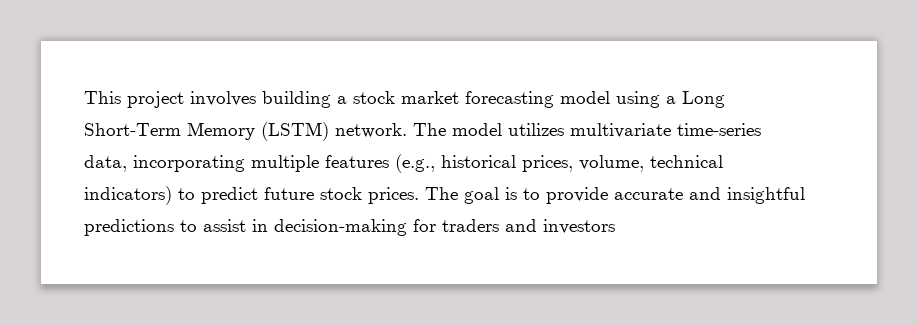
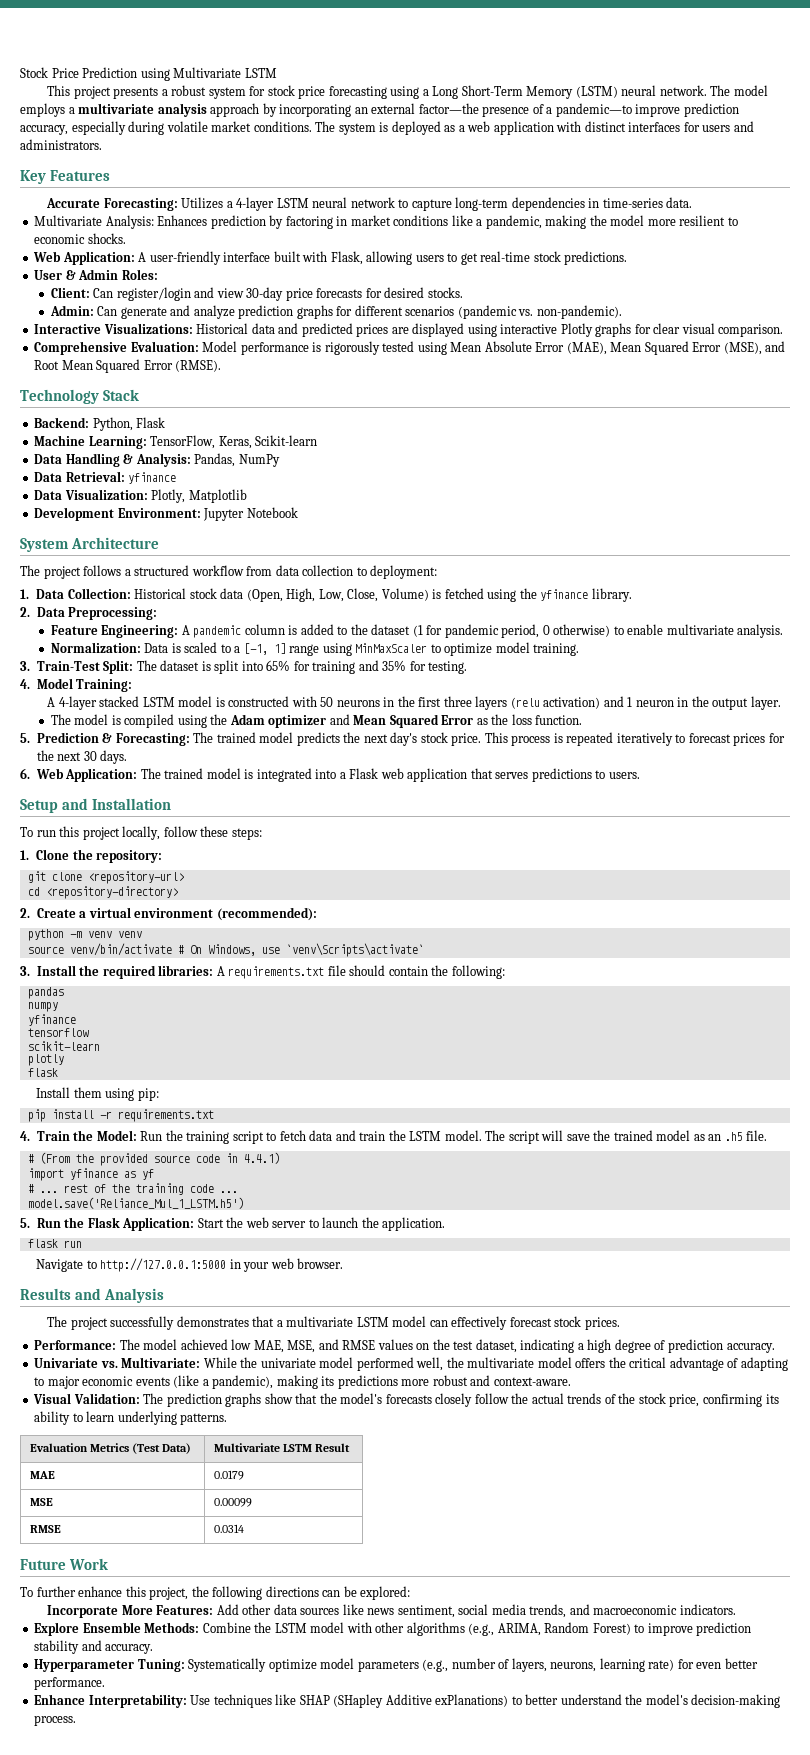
[84,91,610,108] This project involves building a stock market forecasting model -> [20,67,277,81] [47,85,387,99] Stock Price Prediction using Multivariate LSTM // This project presents a robust system for stock price forecasting
(329, 131) none -> [621,85,657,96] neural
[508,123,761,138] [84,154,723,173] [84,186,805,205] [84,219,615,236] utilizes multivariate time-series data, incorporating multiple features (e.g., historical prices, volume, technical indicators) to predict future stock prices. The goal is to provide accurate and insightful predictions to assist in decision-making for traders and investors -> [20,103,739,117] [20,121,754,135] [20,139,102,150] [20,170,110,184] [46,197,693,211] [34,215,738,229] [34,233,126,244] [33,251,628,265] [34,269,158,280] [50,287,463,301] [49,305,622,319] [34,323,784,337] [34,341,786,355] [34,359,222,373] [20,389,139,404] [34,417,166,431] [34,435,318,449] [34,453,280,467] [34,471,177,484] [34,489,247,503] [34,507,298,521] [20,537,159,552] [20,565,438,579] [20,588,632,602] [20,607,158,620] [50,624,784,638] [50,642,580,656] [20,660,468,674] [20,678,133,692] [47,696,781,710] [50,714,583,728] [20,732,785,746] [36,750,128,764] [20,768,640,782] [20,798,171,813] [20,826,262,840] [20,849,163,863] [27,871,184,884] [27,886,178,899] [20,907,317,921] [27,929,142,941] [27,943,424,957] [20,965,505,979] [27,987,64,999] [27,1002,58,1012] [27,1014,76,1026] [27,1028,89,1037] [27,1041,100,1051] [27,1054,64,1066] [27,1068,58,1077] [36,1087,159,1101] [27,1109,214,1122] [20,1130,768,1144] [27,1152,280,1166] [27,1168,154,1181] [27,1183,238,1195] [27,1197,244,1209] [20,1217,446,1231] [27,1239,82,1248] [36,1258,344,1272] [20,1288,164,1303] [47,1316,620,1330] [34,1339,775,1353] [34,1357,788,1371] [34,1375,571,1389] [33,1393,779,1407] [34,1411,228,1425] [29,1443,192,1454] [213,1443,351,1452] [29,1471,55,1479] [213,1470,244,1480] [29,1498,53,1506] [213,1498,252,1507] [29,1525,61,1533] [213,1524,244,1533] [20,1558,108,1570] [20,1586,411,1600] [47,1604,736,1618] [34,1622,752,1636] [34,1640,154,1654] [34,1658,758,1672] [34,1677,106,1690] [34,1694,781,1708] [34,1715,77,1726] employs a multivariate analysis approach by incorporating an external factor—the presence of a pandemic—to improve prediction accuracy, especially during volatile market conditions. The system is deployed as a web application with distinct interfaces for users and administrators. // Key Features // Accurate Forecasting: Utilizes a 4-layer LSTM neural network to capture long-term dependencies in time-series data. // Multivariate Analysis: Enhances prediction by factoring in market conditions like a pandemic, making the model more resilient to economic shocks. // Web Application: A user-friendly interface built with Flask, allowing users to get real-time stock predictions. // User & Admin Roles: // Client: Can register/login and view 30-day price forecasts for desired stocks. // Admin: Can generate and analyze prediction graphs for different scenarios (pandemic vs. non-pandemic). // Interactive Visualizations: Historical data and predicted prices are displayed using interactive Plotly graphs for clear visual comparison. // Comprehensive Evaluation: Model performance is rigorously tested using Mean Absolute Error (MAE), Mean Squared Error (MSE), and Root Mean Squared Error (RMSE). // Technology Stack // Backend: Python, Flask // Machine Learning: TensorFlow, Keras, Scikit-learn // Data Handling & Analysis: Pandas, NumPy // Data Retrieval: yfinance // Data Visualization: Plotly, Matplotlib // Development Environment: Jupyter Notebook // System Architecture // The project follows a structured workflow from data collection to deployment: // 1. Data Collection: Historical stock data (Open, High, Low, Close, Volume) is fetched using the yfinance library. // 2. Data Preprocessing: // Feature Engineering: A pandemic column is added to the dataset (1 for pandemic period, 0 otherwise) to enable multivariate analysis. // Normalization: Data is scaled to a [-1, 1] range using MinMaxScaler to optimize model training. // 3. Train-Test Split: The dataset is split into 65% for training and 35% for testing. // 4. Model Training: // A 4-layer stacked LSTM model is constructed with 50 neurons in the first three layers (relu activation) and 1 neuron in the output layer. // The model is compiled using the Adam optimizer and Mean Squared Error as the loss function. // 5. Prediction & Forecasting: The trained model predicts the next day's stock price. This process is repeated iteratively to forecast prices for the next 30 days. // 6. Web Application: The trained model is integrated into a Flask web application that serves predictions to users. // Setup and Installation // To run this project locally, follow these steps: // 1. Clone the repository: // git clone <repository-url> // cd <repository-directory> // 2. Create a virtual environment (recommended): // python -m venv venv // source venv/bin/activate # On Windows, use `venv\Scripts\activate` // 3. Install the required libraries: A requirements.txt file should contain the following: // pandas // numpy // yfinance // tensorflow // scikit-learn // plotly // flask // Install them using pip: // pip install -r requirements.txt // 4. Train the Model: Run the training script to fetch data and train the LSTM model. The script will save the trained model as an .h5 file. // # (From the provided source code in 4.4.1) // import yfinance as yf // # ... rest of the training code ... // model.save('Reliance_Mul_1_LSTM.h5') // 5. Run the Flask Application: Start the web server to launch the application. // flask run // Navigate to http://127.0.0.1:5000 in your web browser. // Results and Analysis // The project successfully demonstrates that a multivariate LSTM model can effectively forecast stock prices. // Performance: The model achieved low MAE, MSE, and RMSE values on the test dataset, indicating a high degree of prediction accuracy. // Univariate vs. Multivariate: While the univariate model performed well, the multivariate model offers the critical advantage of adapting to major economic events (like a pandemic), making its predictions more robust and context-aware. // Visual Validation: The prediction graphs show that the model's forecasts closely follow the actual trends of the stock price, confirming its ability to learn underlying patterns. // Evaluation Metrics (Test Data) | Multivariate LSTM Result // MAE | 0.0179 // MSE | 0.00099 // RMSE | 0.0314 // Future Work // To further enhance this project, the following directions can be explored: // Incorporate More Features: Add other data sources like news sentiment, social media trends, and macroeconomic indicators. // Explore Ensemble Methods: Combine the LSTM model with other algorithms (e.g., ARIMA, Random Forest) to improve prediction stability and accuracy. // Hyperparameter Tuning: Systematically optimize model parameters (e.g., number of layers, neurons, learning rate) for even better performance. // Enhance Interpretability: Use techniques like SHAP (SHapley Additive exPlanations) to better understand the model's decision-making process.

